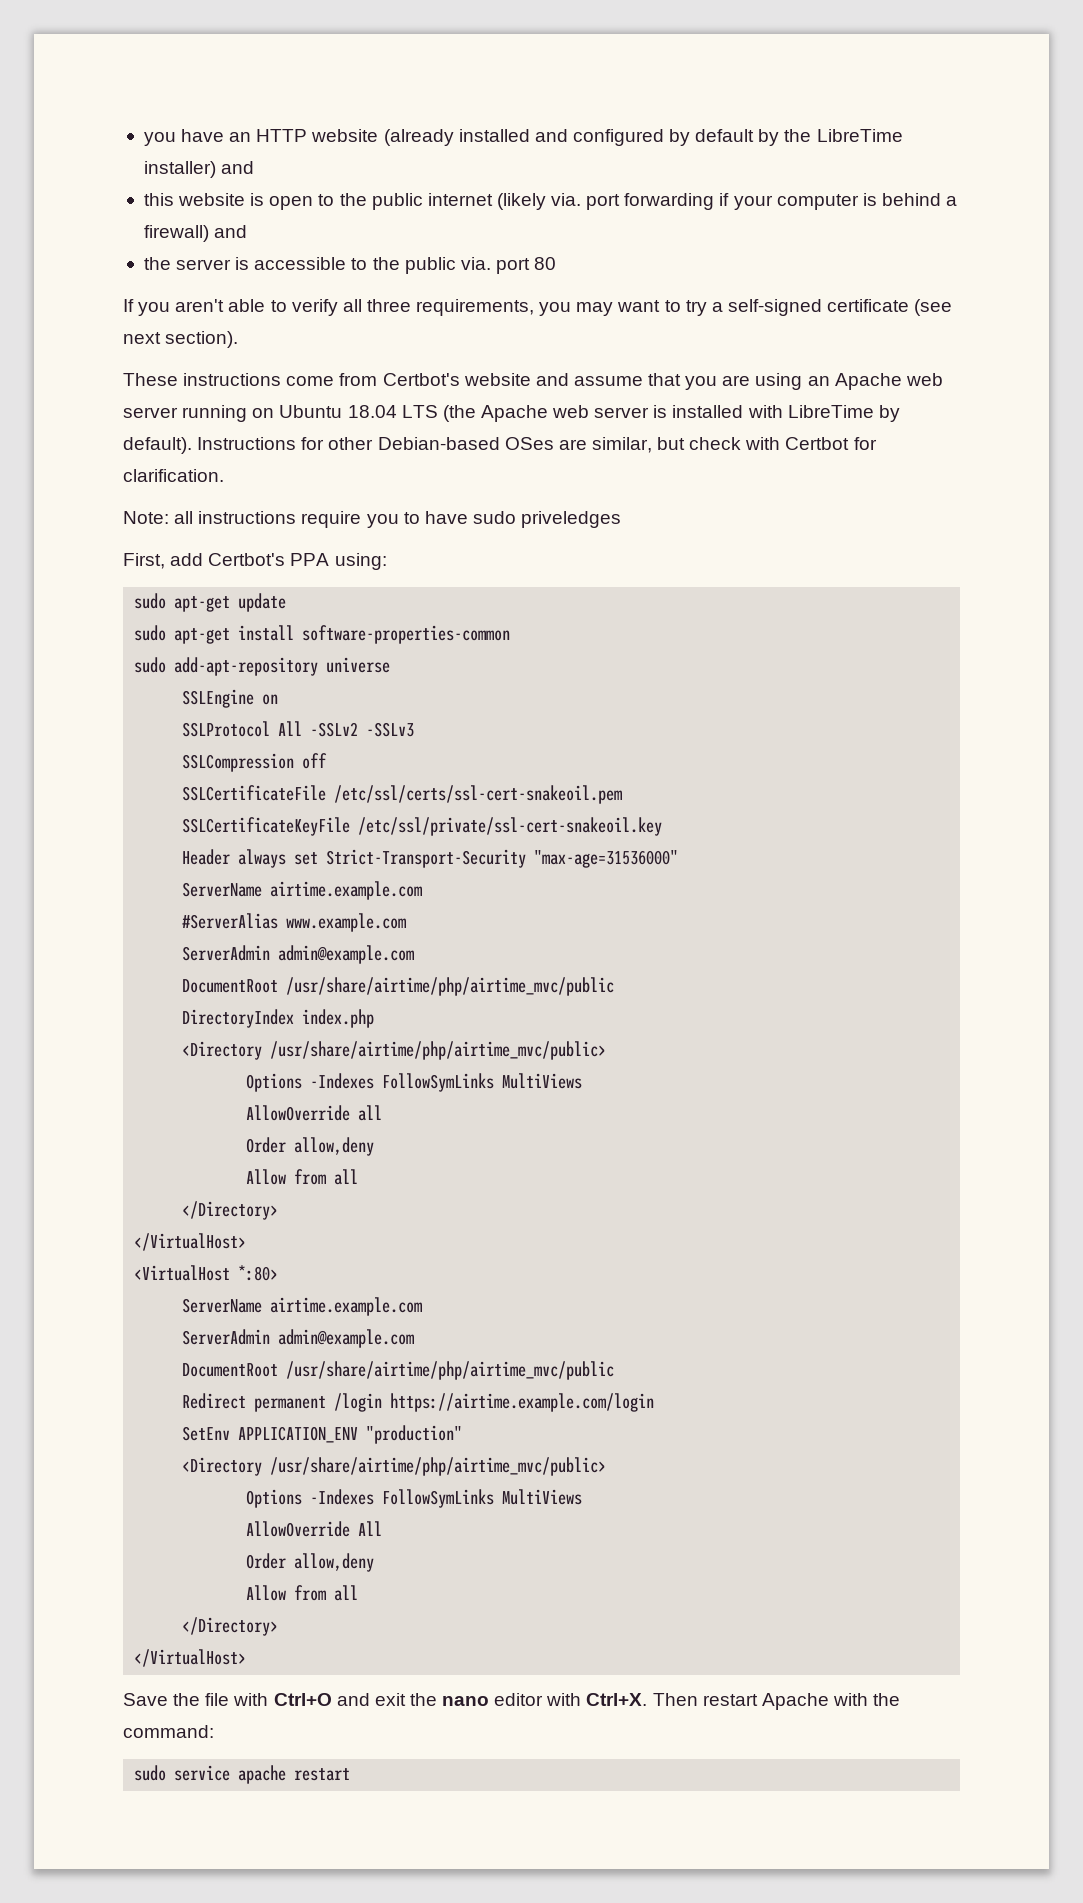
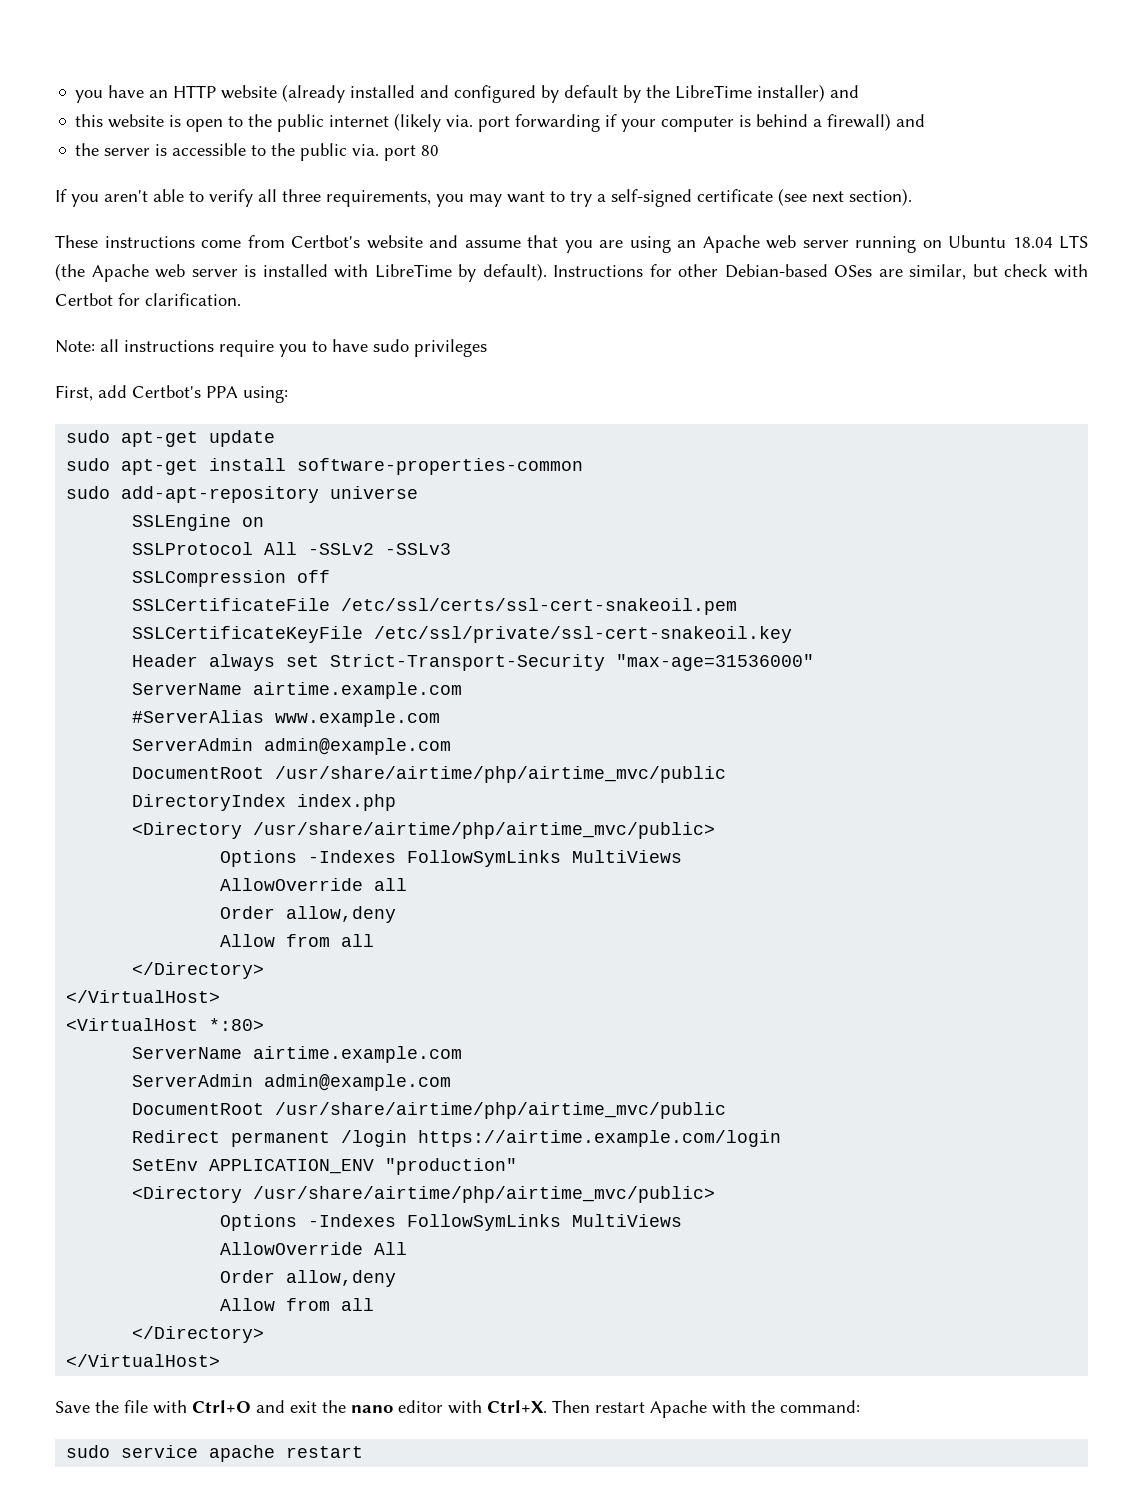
[521,511,622,528] priveledges -> [414,339,487,357] privileges

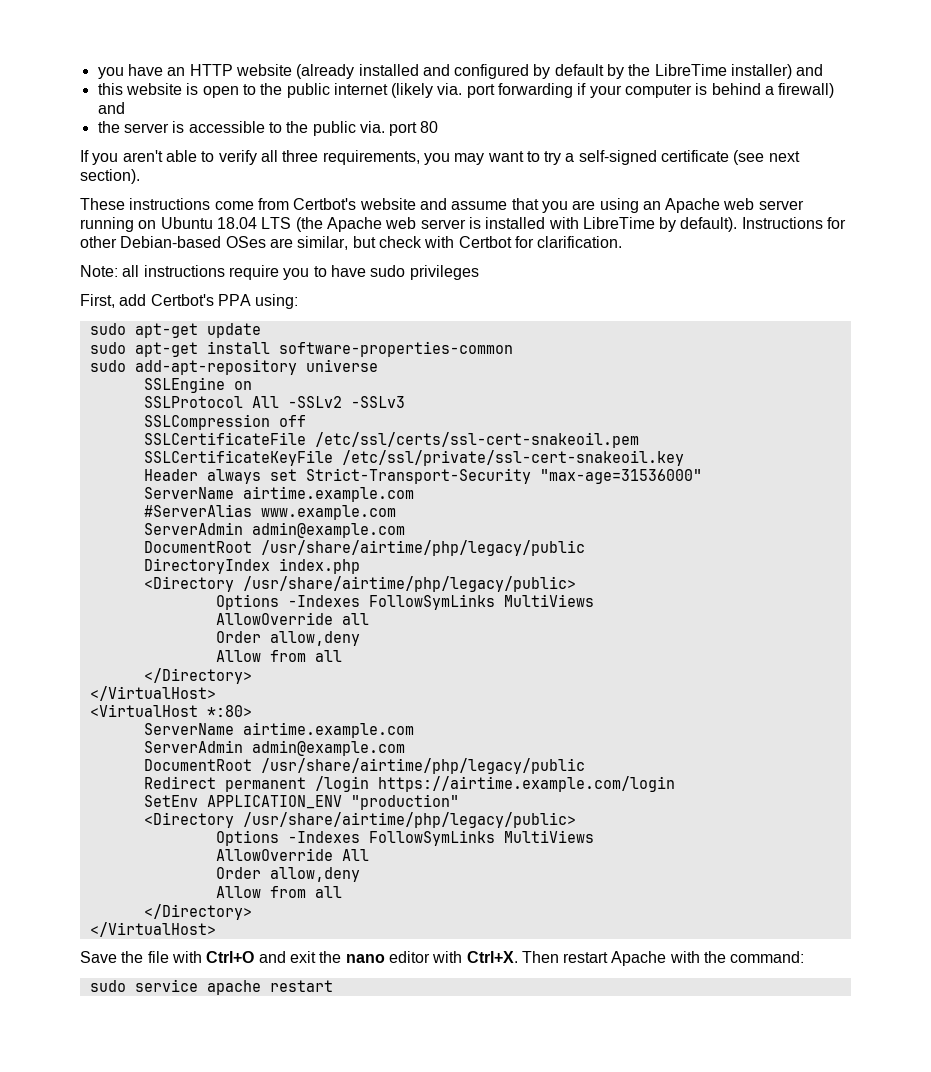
[275,766,727,783] /usr/share/airtime/php/airtime_mvc/public -> [260,540,585,556] /usr/share/airtime/php/legacy/public
[253,822,716,839] /usr/share/airtime/php/airtime_mvc/public> -> [242,576,576,592] /usr/share/airtime/php/legacy/public>
[275,1102,727,1119] /usr/share/airtime/php/airtime_mvc/public -> [260,758,585,774] /usr/share/airtime/php/legacy/public
[253,1186,716,1203] /usr/share/airtime/php/airtime_mvc/public> -> [242,812,576,828] /usr/share/airtime/php/legacy/public>

